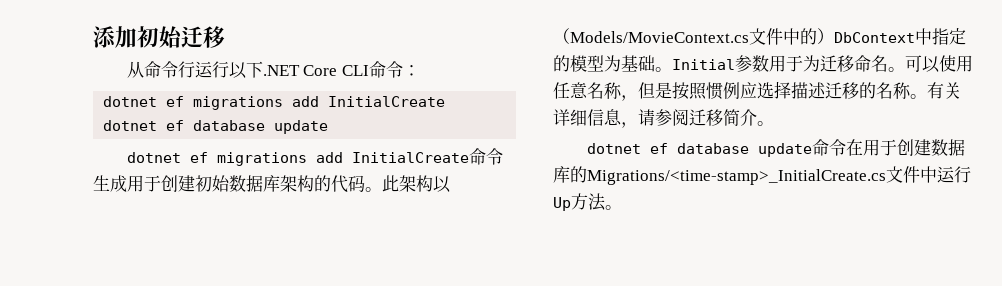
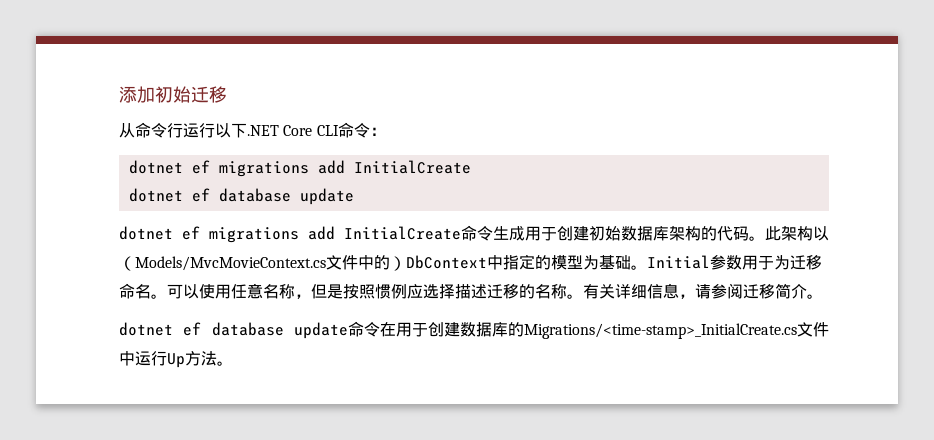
[570,31,749,43] Models/MovieContext.cs -> [135,256,326,271] Models/MvcMovieContext.cs

